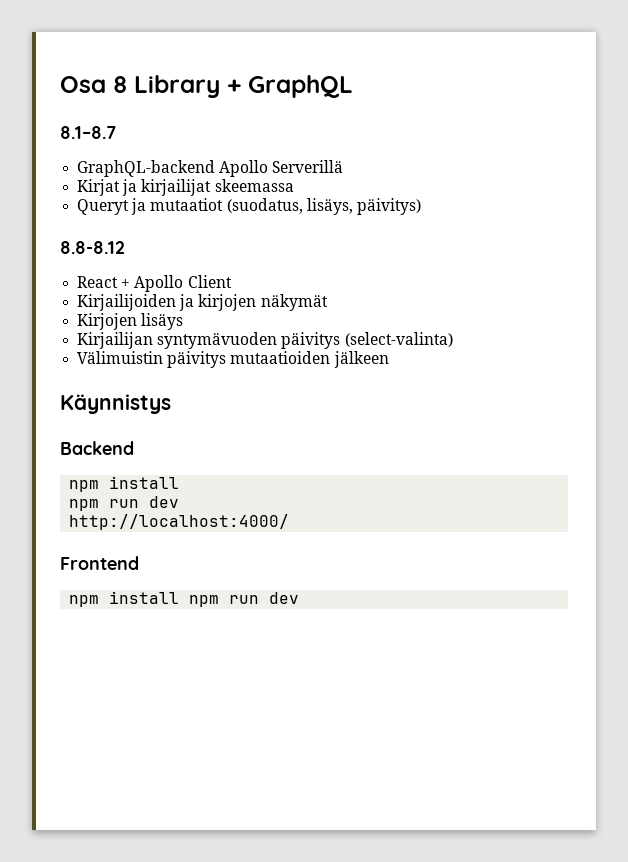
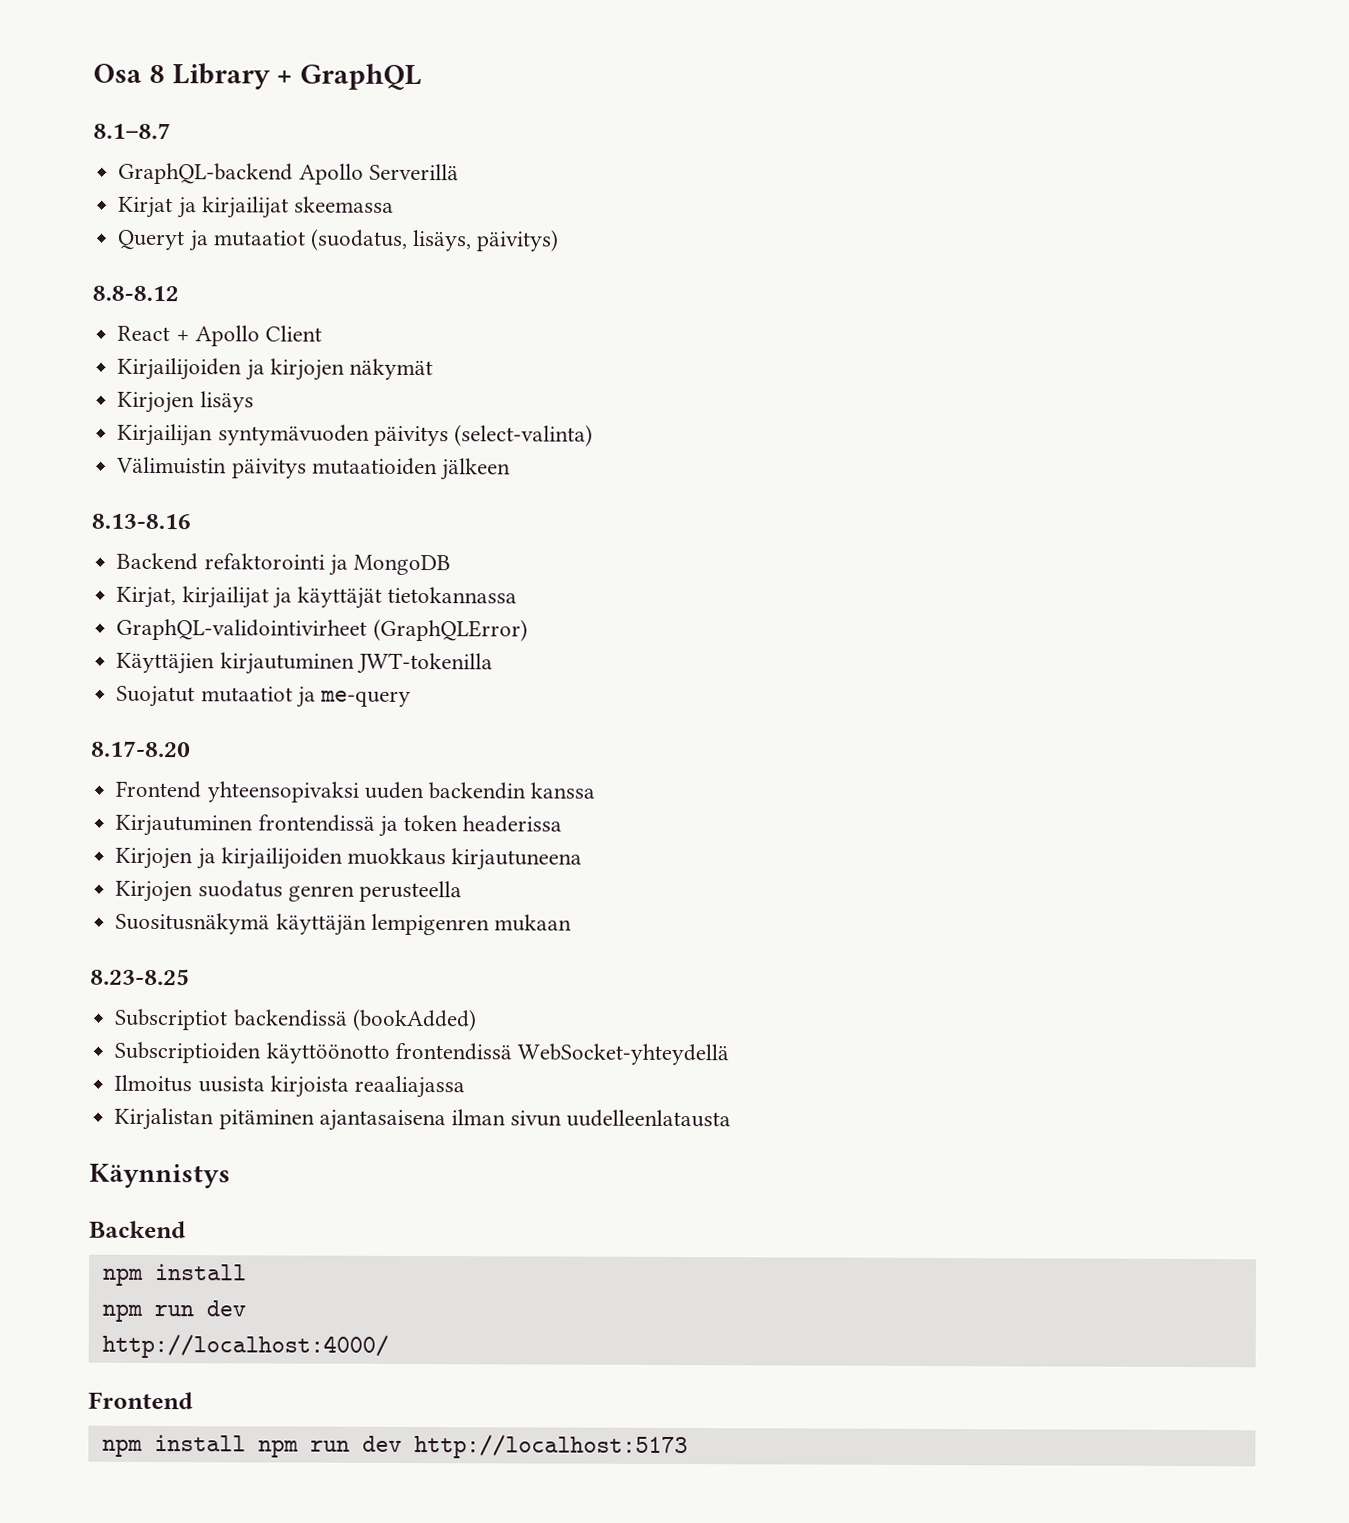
(389, 359) none -> [91,513,191,530] [116,552,451,576] [116,586,518,609] [116,618,528,642] [116,652,493,675] [116,685,411,708] [91,740,191,758] [115,780,596,803] [115,814,563,837] [115,847,583,871] [115,880,462,903] [115,912,572,936] [90,968,190,986] [114,1008,477,1032] [114,1041,729,1066] [114,1074,465,1099] [114,1107,732,1132] // 8.13-8.16 // Backend refaktorointi ja MongoDB // Kirjat, kirjailijat ja käyttäjät tietokannassa // GraphQL-validointivirheet (GraphQLError) // Käyttäjien kirjautuminen JWT-tokenilla // Suojatut mutaatiot ja me-query // 8.17-8.20 // Frontend yhteensopivaksi uuden backendin kanssa // Kirjautuminen frontendissä ja token headerissa // Kirjojen ja kirjailijoiden muokkaus kirjautuneena // Kirjojen suodatus genren perusteella // Suositusnäkymä käyttäjän lempigenren mukaan // 8.23-8.25 // Subscriptiot backendissä (bookAdded) // Subscriptioiden käyttöönotto frontendissä WebSocket-yhteydellä // Ilmoitus uusista kirjoista reaaliajassa // Kirjalistan pitäminen ajantasaisena ilman sivun uudelleenlatausta
(300, 598) none -> [413,1434,688,1460] http://localhost:5173

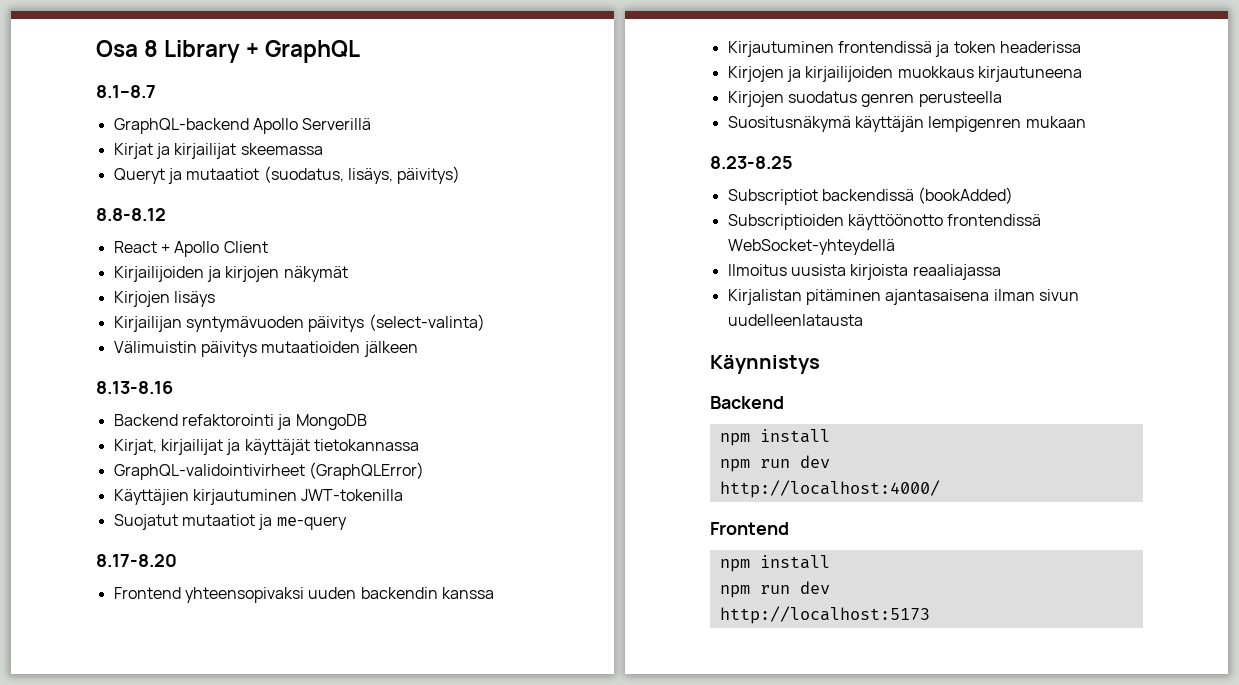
[257,1435,402,1458] npm run dev -> [719,581,830,598] // npm run dev //

